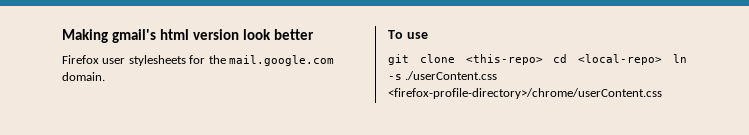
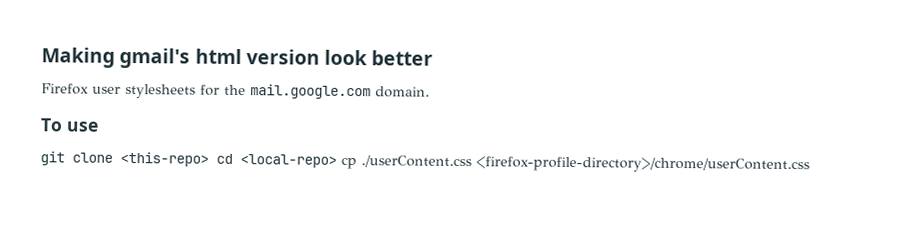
[673,54,687,63] [388,74,402,80] ln -s -> [341,156,357,170] cp

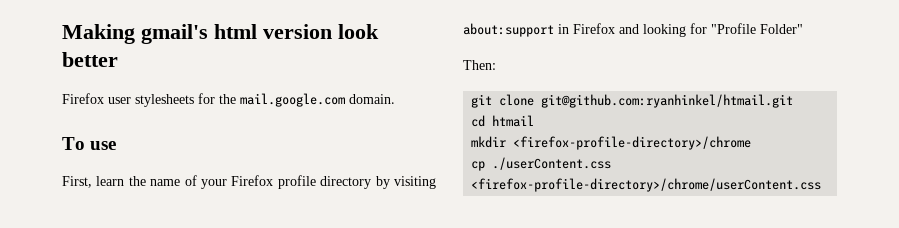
[40,151,337,168] git clone <this-repo> cd <local-repo> -> [62,175,436,189] [463,23,803,37] [463,60,496,70] [471,94,794,108] [471,115,535,127] [471,136,752,150] First, learn the name of your Firefox profile directory by visiting about:support in Firefox and looking for "Profile Folder" // Then: // git clone git@github.com:ryanhinkel/htmail.git // cd htmail // mkdir <firefox-profile-directory>/chrome //

